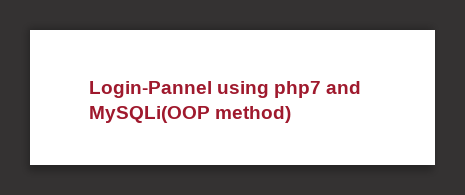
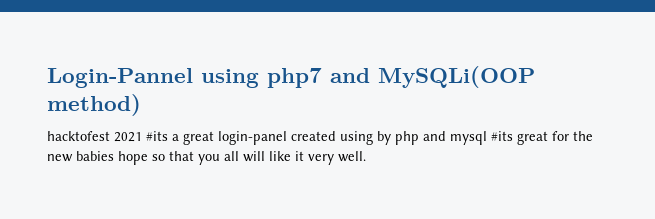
(292, 114) none -> [47,131,593,145] [47,151,366,165] // hacktofest 2021 #its a great login-panel created using by php and mysql #its great for the new babies hope so that you all will like it very well.

